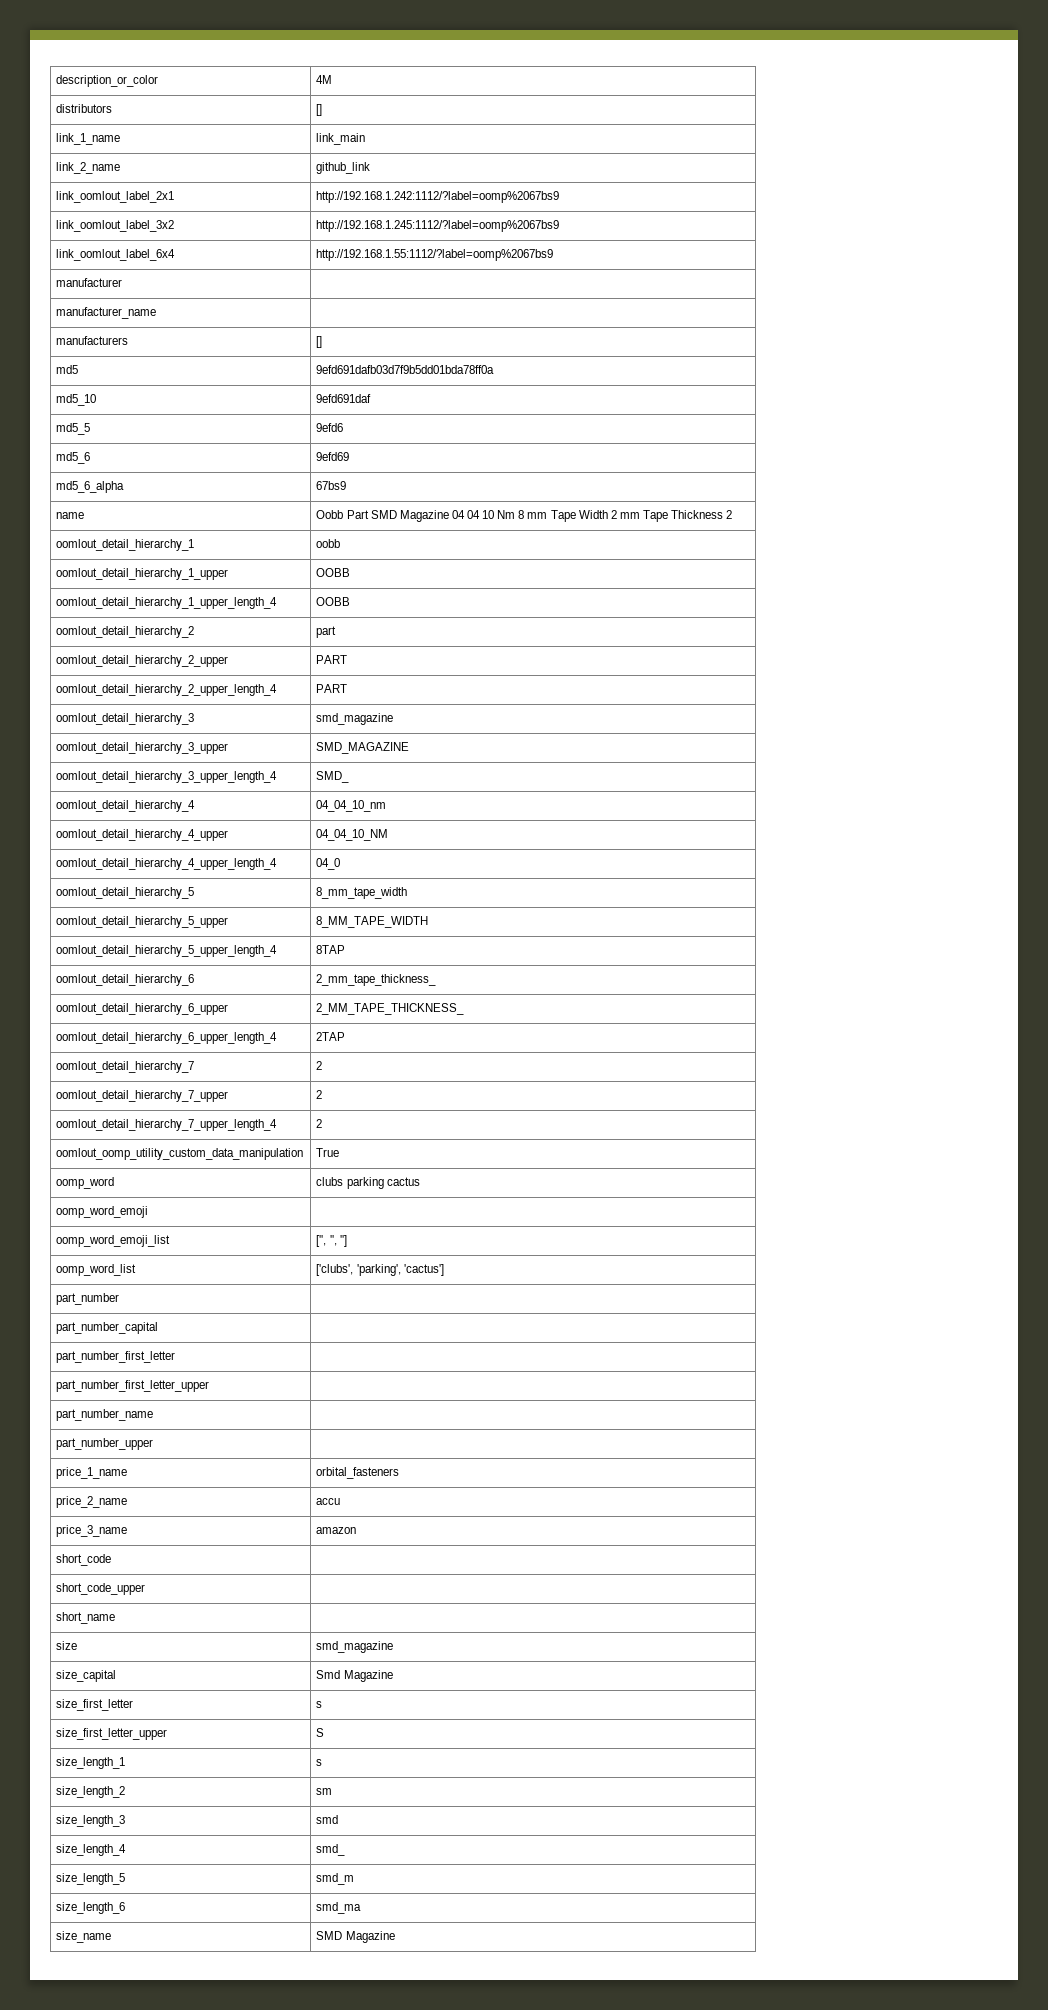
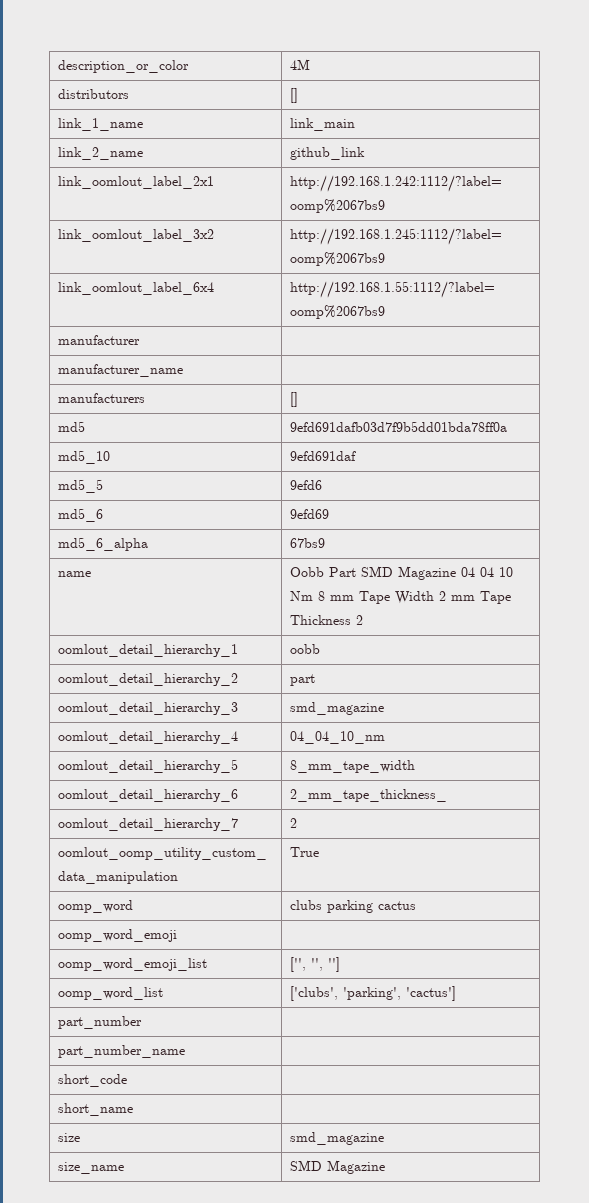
[56,568,229,580] [316,568,351,577] [56,597,278,609] [316,597,351,606] [56,626,195,638] [316,626,337,638] [56,655,229,667] [316,655,348,664] [56,684,278,696] [316,684,348,693] [56,713,195,725] [316,713,394,725] [56,742,229,754] [316,742,410,754] [56,771,278,783] [316,771,350,783] [56,800,196,812] [316,800,387,812] [56,829,229,841] [316,829,389,841] [56,858,278,870] [316,858,341,870] [56,887,195,899] [316,887,408,899] [56,916,229,928] [316,916,429,928] [56,945,278,957] [316,945,346,954] [56,974,195,986] [316,974,437,986] [56,1003,229,1015] [316,1003,465,1015] [56,1032,278,1044] [316,1032,346,1041] [56,1061,195,1073] [316,1061,323,1070] [56,1090,229,1102] [316,1090,323,1099] [56,1119,278,1131] oomlout_detail_hierarchy_1_upper | OOBB // oomlout_detail_hierarchy_1_upper_length_4 | OOBB // oomlout_detail_hierarchy_2 | part // oomlout_detail_hierarchy_2_upper | PART // oomlout_detail_hierarchy_2_upper_length_4 | PART // oomlout_detail_hierarchy_3 | smd_magazine // oomlout_detail_hierarchy_3_upper | SMD_MAGAZINE // oomlout_detail_hierarchy_3_upper_length_4 | SMD_ // oomlout_detail_hierarchy_4 | 04_04_10_nm // oomlout_detail_hierarchy_4_upper | 04_04_10_NM // oomlout_detail_hierarchy_4_upper_length_4 | 04_0 // oomlout_detail_hierarchy_5 | 8_mm_tape_width // oomlout_detail_hierarchy_5_upper | 8_MM_TAPE_WIDTH // oomlout_detail_hierarchy_5_upper_length_4 | 8TAP // oomlout_detail_hierarchy_6 | 2_mm_tape_thickness_ // oomlout_detail_hierarchy_6_upper | 2_MM_TAPE_THICKNESS_ // oomlout_detail_hierarchy_6_upper_length_4 | 2TAP // oomlout_detail_hierarchy_7 | 2 // oomlout_detail_hierarchy_7_upper | 2 // oomlout_detail_hierarchy_7_upper_length_4 -> [57,673,238,686] [289,674,315,686] [57,702,238,715] [289,702,384,715] [57,731,238,744] [289,731,385,744] [57,759,238,773] [289,760,415,773] [57,789,238,802] [289,789,447,802] [57,818,238,831] oomlout_detail_hierarchy_2 | part // oomlout_detail_hierarchy_3 | smd_magazine // oomlout_detail_hierarchy_4 | 04_04_10_nm // oomlout_detail_hierarchy_5 | 8_mm_tape_width // oomlout_detail_hierarchy_6 | 2_mm_tape_thickness_ // oomlout_detail_hierarchy_7
[56,1322,159,1334] [56,1351,176,1363] [56,1380,210,1392] [56,1409,154,1421] [56,1438,154,1450] [56,1467,128,1479] [316,1467,400,1479] [56,1496,128,1508] [316,1498,341,1505] [56,1525,128,1537] [316,1527,357,1534] part_number_capital | // part_number_first_letter | // part_number_first_letter_upper | // part_number_name | // part_number_upper | // price_1_name | orbital_fasteners // price_2_name | accu // price_3_name | amazon -> [57,1045,185,1058] part_number_name |
[56,1583,146,1595] // short_code_upper | -> (127, 1080) none
[56,1670,117,1682] [316,1670,393,1682] [56,1699,134,1711] [316,1701,323,1708] [56,1728,168,1740] [316,1728,325,1737] [56,1757,126,1769] [316,1759,323,1766] [56,1786,126,1798] [316,1788,333,1795] [56,1815,126,1827] [316,1815,339,1824] [56,1844,127,1856] [316,1844,346,1856] [56,1873,126,1885] [316,1873,355,1885] [56,1902,126,1914] [316,1902,362,1914] // size_capital | Smd Magazine // size_first_letter | s // size_first_letter_upper | S // size_length_1 | s // size_length_2 | sm // size_length_3 | smd // size_length_4 | smd_ // size_length_5 | smd_m // size_length_6 | smd_ma -> (384, 1138) none

